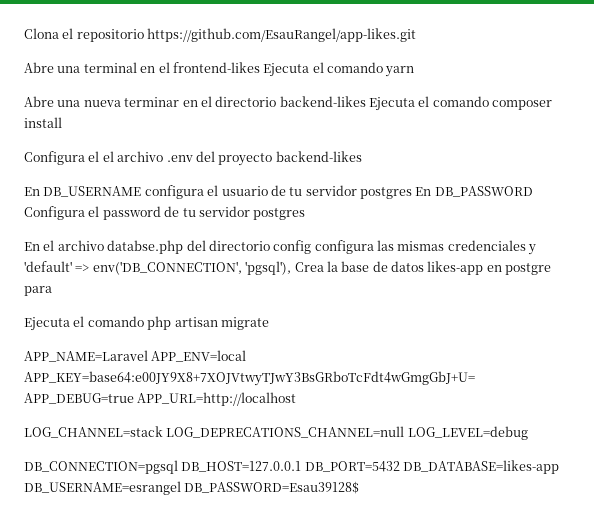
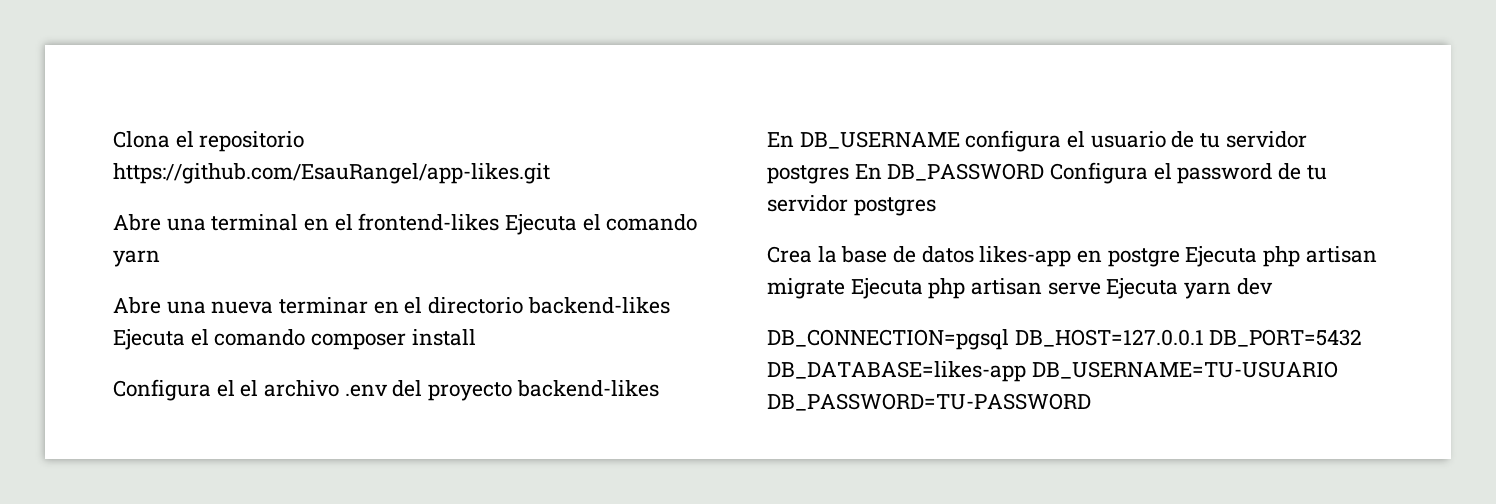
[24,240,537,255] [24,261,292,275] En el archivo databse.php del directorio config configura las mismas credenciales y 'default' => env('DB_CONNECTION', 'pgsql'), -> (936, 206) none
[24,286,52,296] [24,316,144,331] para // Ejecuta el comando -> [1185,246,1258,267] Ejecuta
[24,350,247,362] [24,371,475,386] [24,392,297,406] [24,426,528,440] // APP_NAME=Laravel APP_ENV=local APP_KEY=base64:e00JY9X8+7XOJVtwyTJwY3BsGRboTcFdt4wGmgGbJ+U= APP_DEBUG=true APP_URL=http://localhost // LOG_CHANNEL=stack LOG_DEPRECATIONS_CHANNEL=null LOG_LEVEL=debug -> [850,278,1273,299] Ejecuta php artisan serve Ejecuta yarn dev
[24,481,360,495] DB_USERNAME=esrangel DB_PASSWORD=Esau39128$ -> [1031,361,1338,379] [767,393,1091,411] DB_USERNAME=TU-USUARIO DB_PASSWORD=TU-PASSWORD

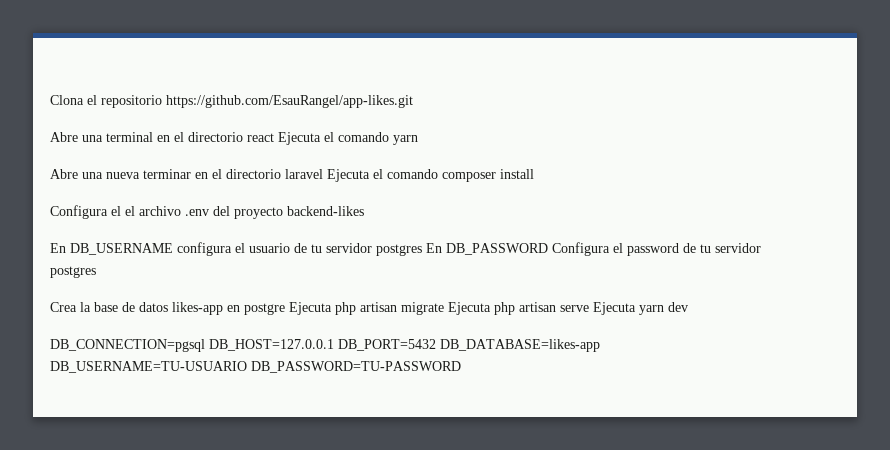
[358,213,500,231] frontend-likes -> [188,132,274,142] directorio react
[527,297,670,314] backend-likes -> [285,169,323,179] laravel

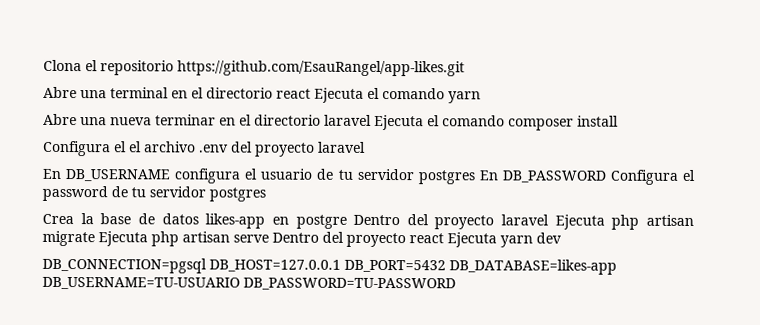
[287,206,364,216] backend-likes -> [318,141,366,153] laravel
(285, 309) none -> [353,214,550,230] Dentro del proyecto laravel
(589, 308) none -> [272,231,444,248] Dentro del proyecto react

